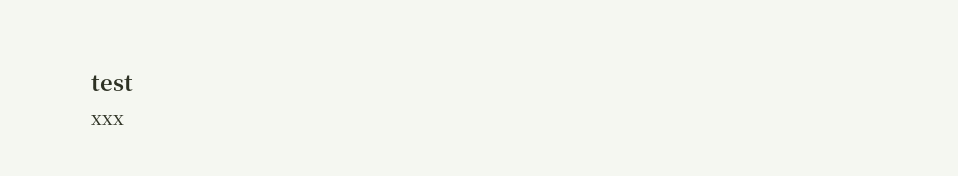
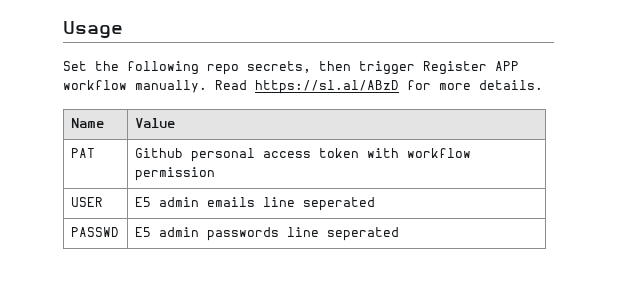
[91,75,133,91] [91,115,124,125] test // xxx -> [63,21,123,39] [63,61,519,75] [63,80,543,94] [70,118,104,128] [134,118,175,128] [70,148,95,158] [134,148,471,162] [134,167,215,181] [70,197,103,207] [134,197,375,211] [70,227,119,237] [134,227,399,241] Usage // Set the following repo secrets, then trigger Register APP workflow manually. Read https://sl.al/ABzD for more details. // Name | Value // PAT | Github personal access token with workflow permission // USER | E5 admin emails line seperated // PASSWD | E5 admin passwords line seperated

